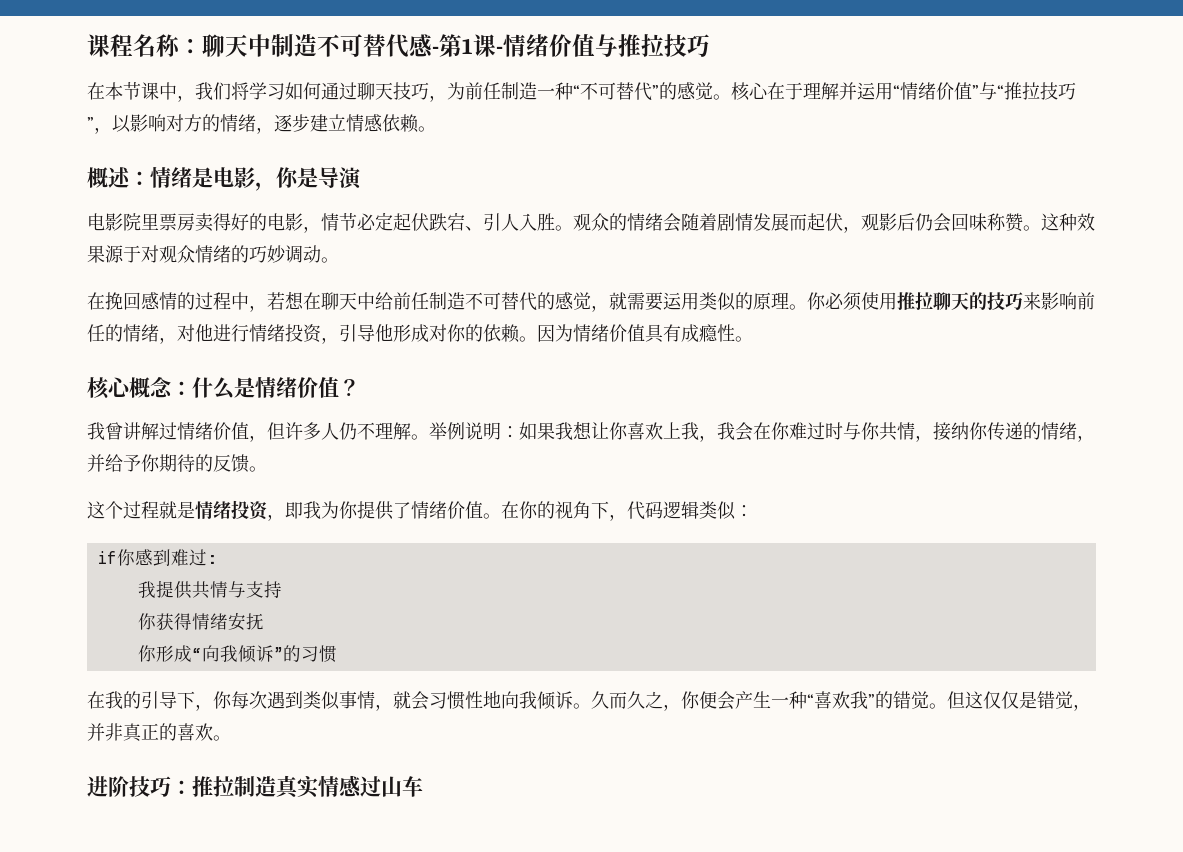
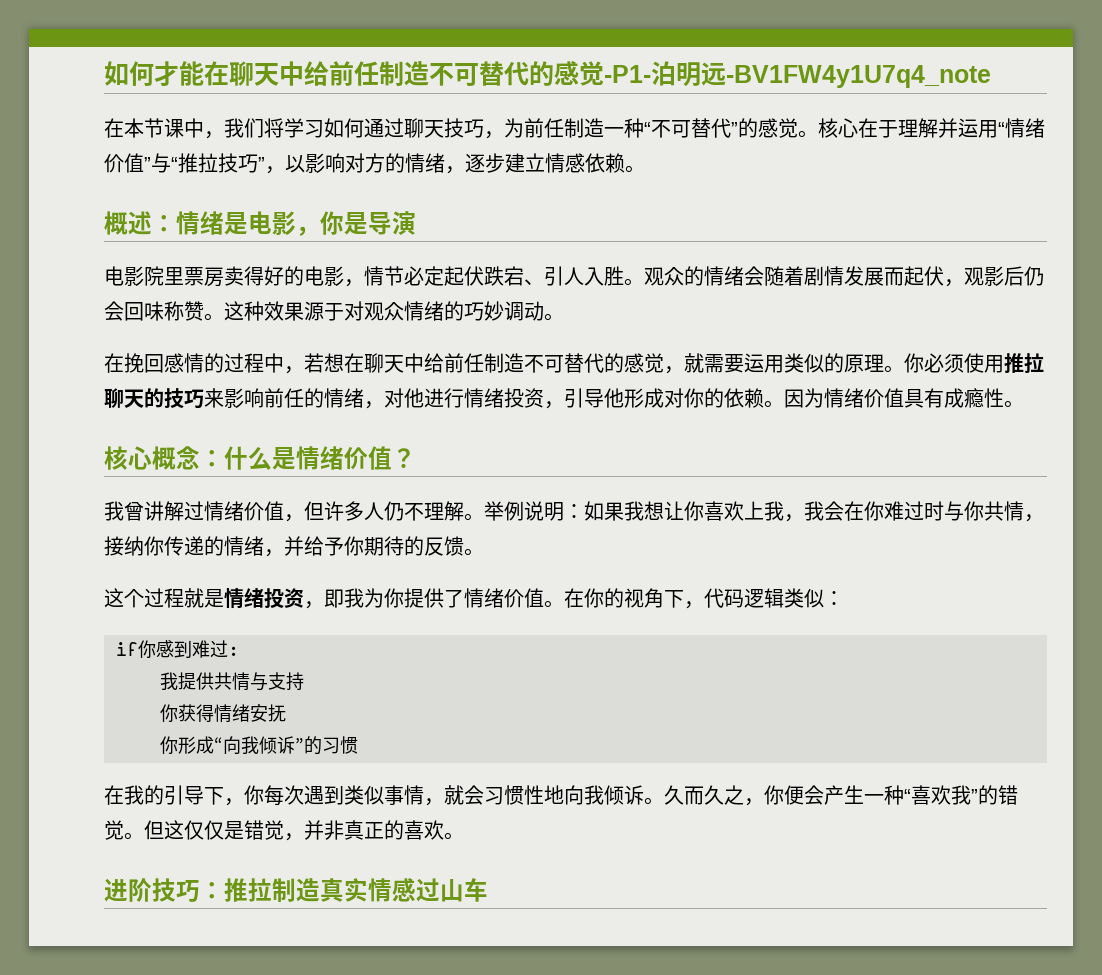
[87,34,710,58] 课程名称：聊天中制造不可替代感-第1课-情绪价值与推拉技巧 -> [104,61,991,88] 如何才能在聊天中给前任制造不可替代的感觉-P1-泊明远-BV1FW4y1U7q4_note

